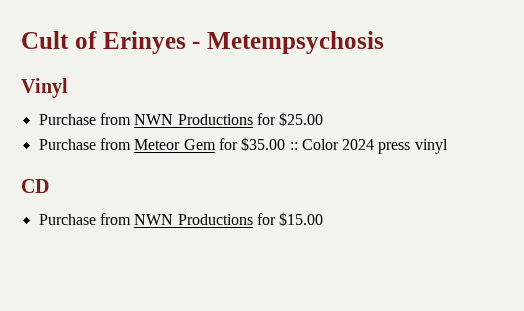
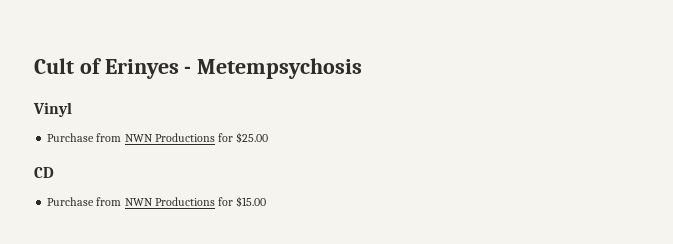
[38,137,448,154] // Purchase from Meteor Gem for $35.00 :: Color 2024 press vinyl -> (269, 137) none

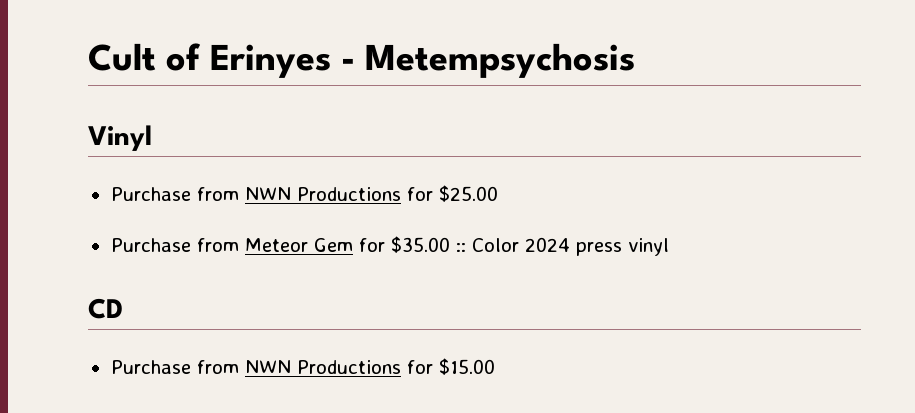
(269, 137) none -> [110,236,669,256] // Purchase from Meteor Gem for $35.00 :: Color 2024 press vinyl

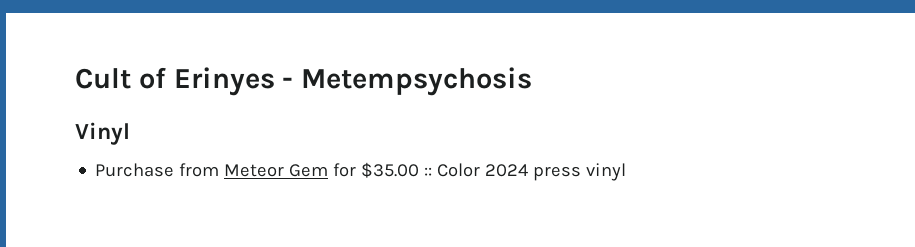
[110,185,498,202] // Purchase from NWN Productions for $25.00 -> (130, 133) none
[88,298,123,319] [110,358,495,375] // CD // Purchase from NWN Productions for $15.00 -> (627, 172) none

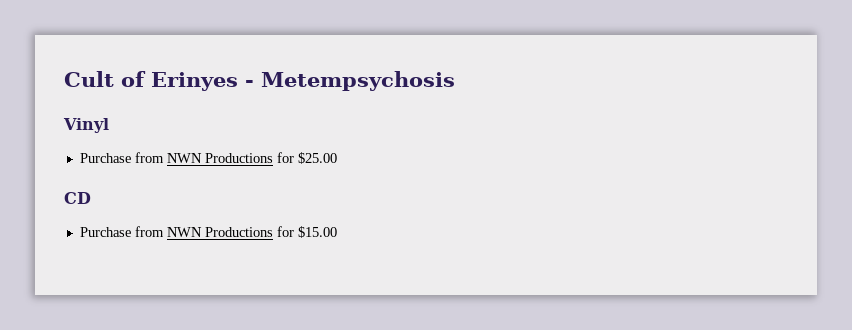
[224,162,627,181] Meteor Gem for $35.00 :: Color 2024 press vinyl -> [166,152,337,164] [64,192,91,204] [79,226,337,238] NWN Productions for $25.00 // CD // Purchase from NWN Productions for $15.00

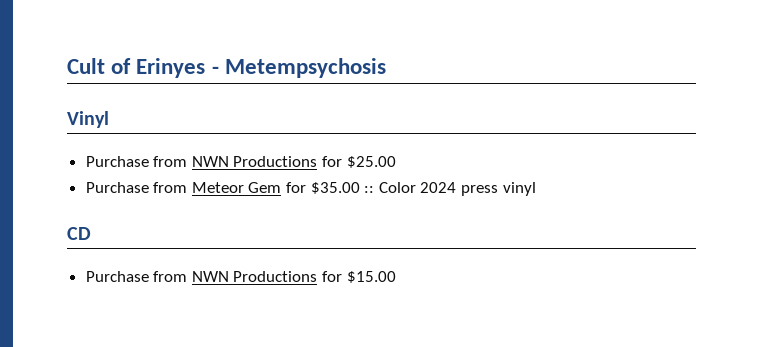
(337, 158) none -> [85,182,536,196] // Purchase from Meteor Gem for $35.00 :: Color 2024 press vinyl

